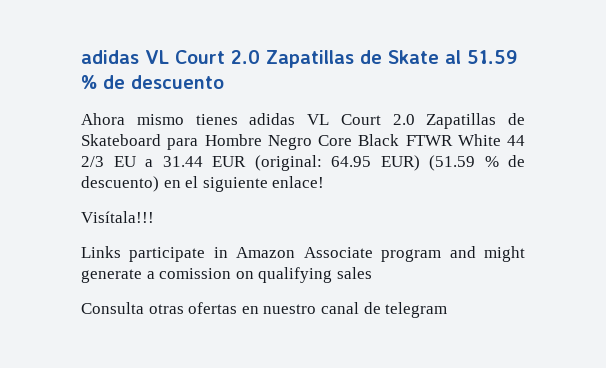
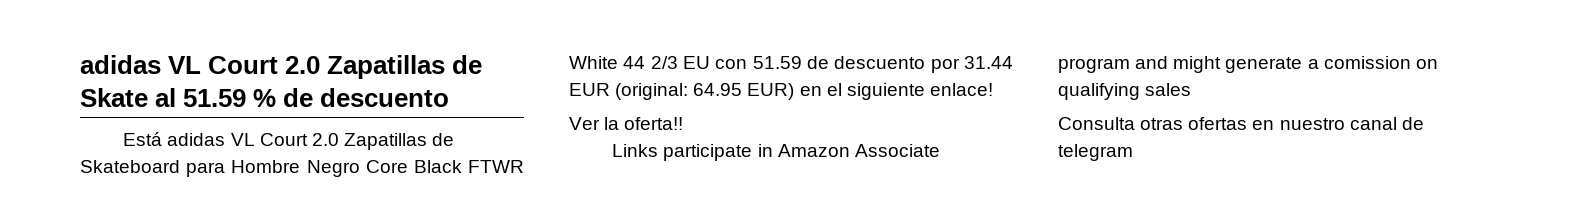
[81,113,238,125] Ahora mismo tienes -> [123,132,163,146] Está
[145,159,153,167] a -> [715,56,960,73] con 51.59 de descuento por
[429,155,525,171] [81,176,159,192] (51.59 % de descuento) -> (795, 91) none
[81,211,154,223] Visítala!!! -> [569,117,684,130] Ver la oferta!!

